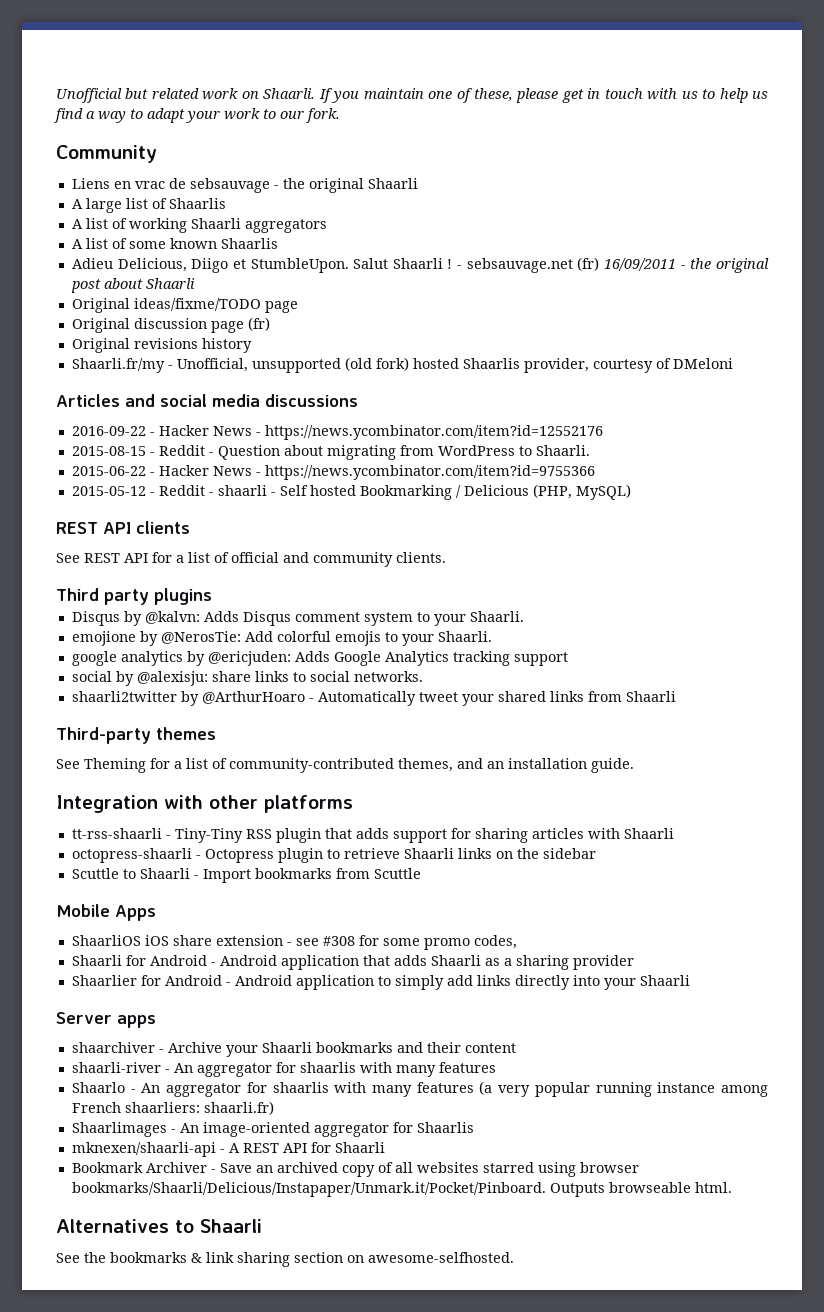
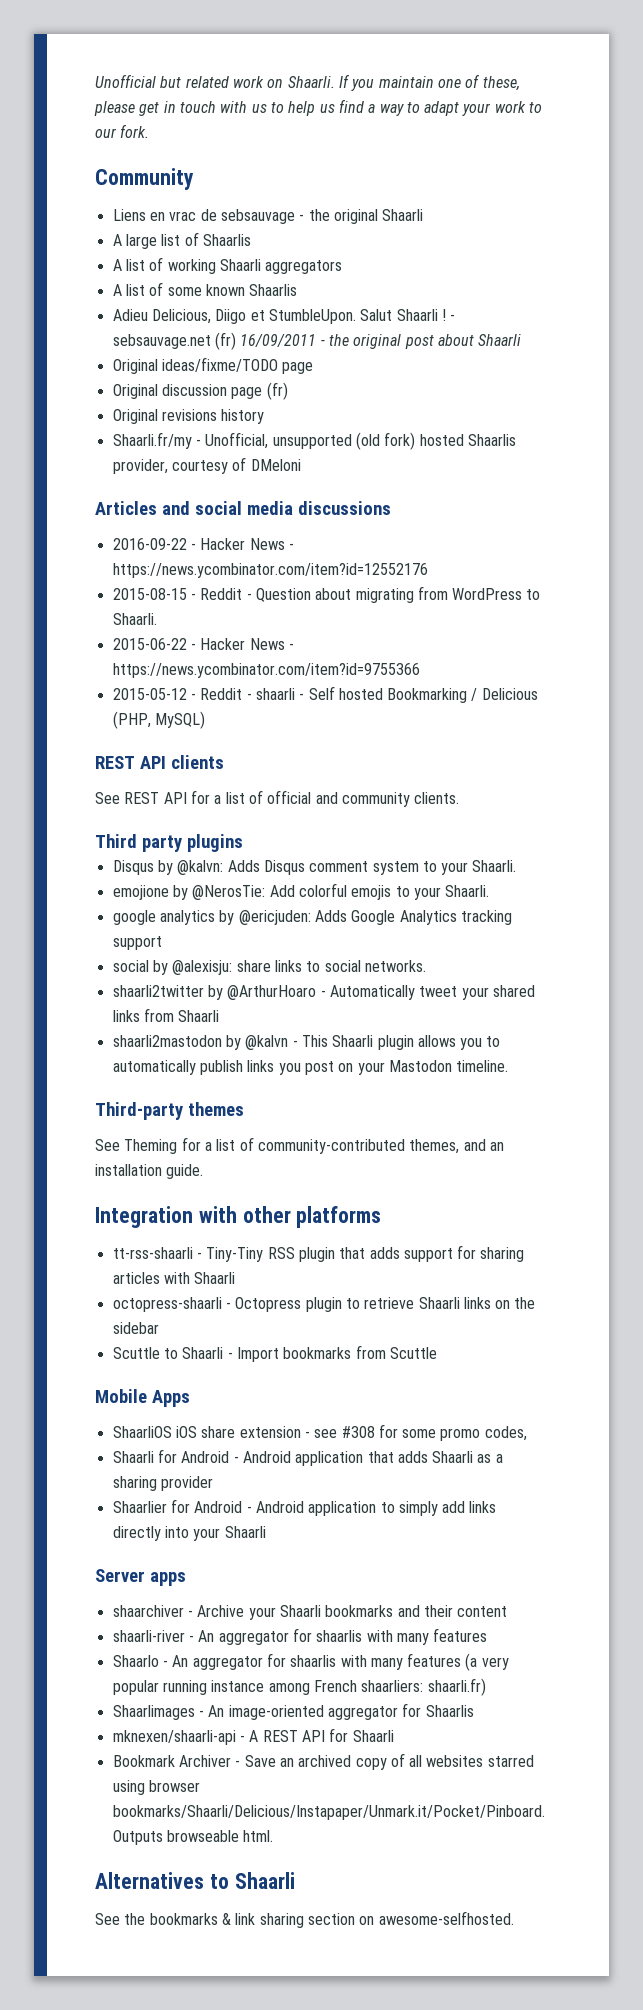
(676, 696) none -> [112,1035,501,1050] [112,1060,509,1075] // shaarli2mastodon by @kalvn - This Shaarli plugin allows you to automatically publish links you post on your Mastodon timeline.

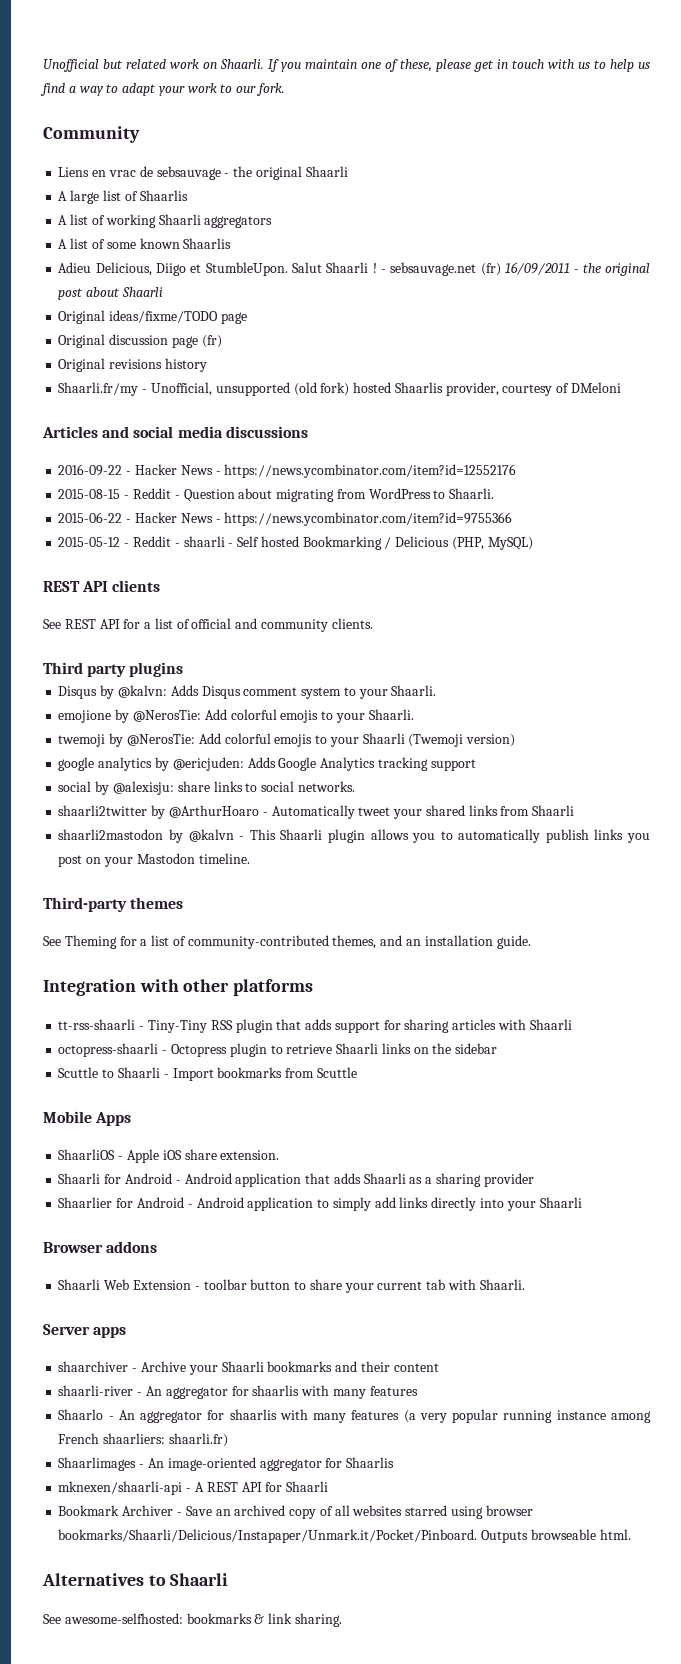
(490, 891) none -> [58,733,516,747] // twemoji by @NerosTie: Add colorful emojis to your Shaarli (Twemoji version)
[175,1424,527,1441] iOS share extension - see #308 for some promo codes, -> [118,1149,280,1163] - Apple iOS share extension.
(266, 1532) none -> [43,1241,158,1253] [58,1279,525,1293] // Browser addons // Shaarli Web Extension - toolbar button to share your current tab with Shaarli.
[124,1913,146,1925] the -> [64,1613,183,1624] awesome-selfhosted:
[259,1911,514,1928] sharing section on awesome-selfhosted. -> [294,1613,342,1627] sharing.

